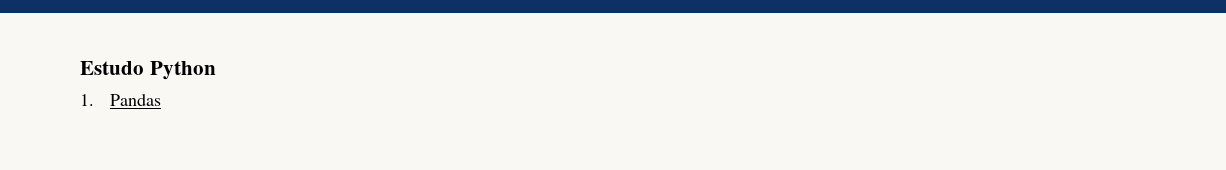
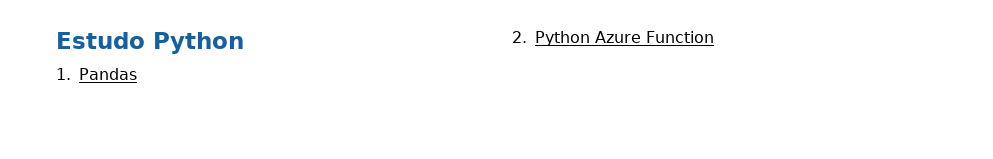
(162, 100) none -> [512,31,714,46] // 2. Python Azure Function

